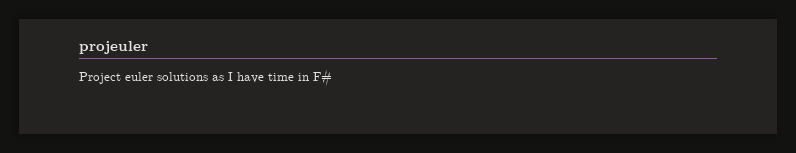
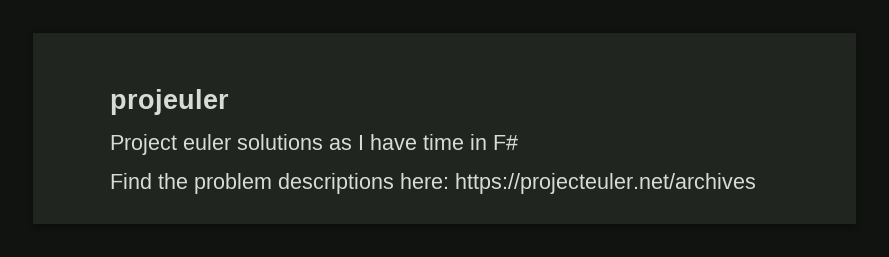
(332, 77) none -> [110,173,756,194] // Find the problem descriptions here: https://projecteuler.net/archives

